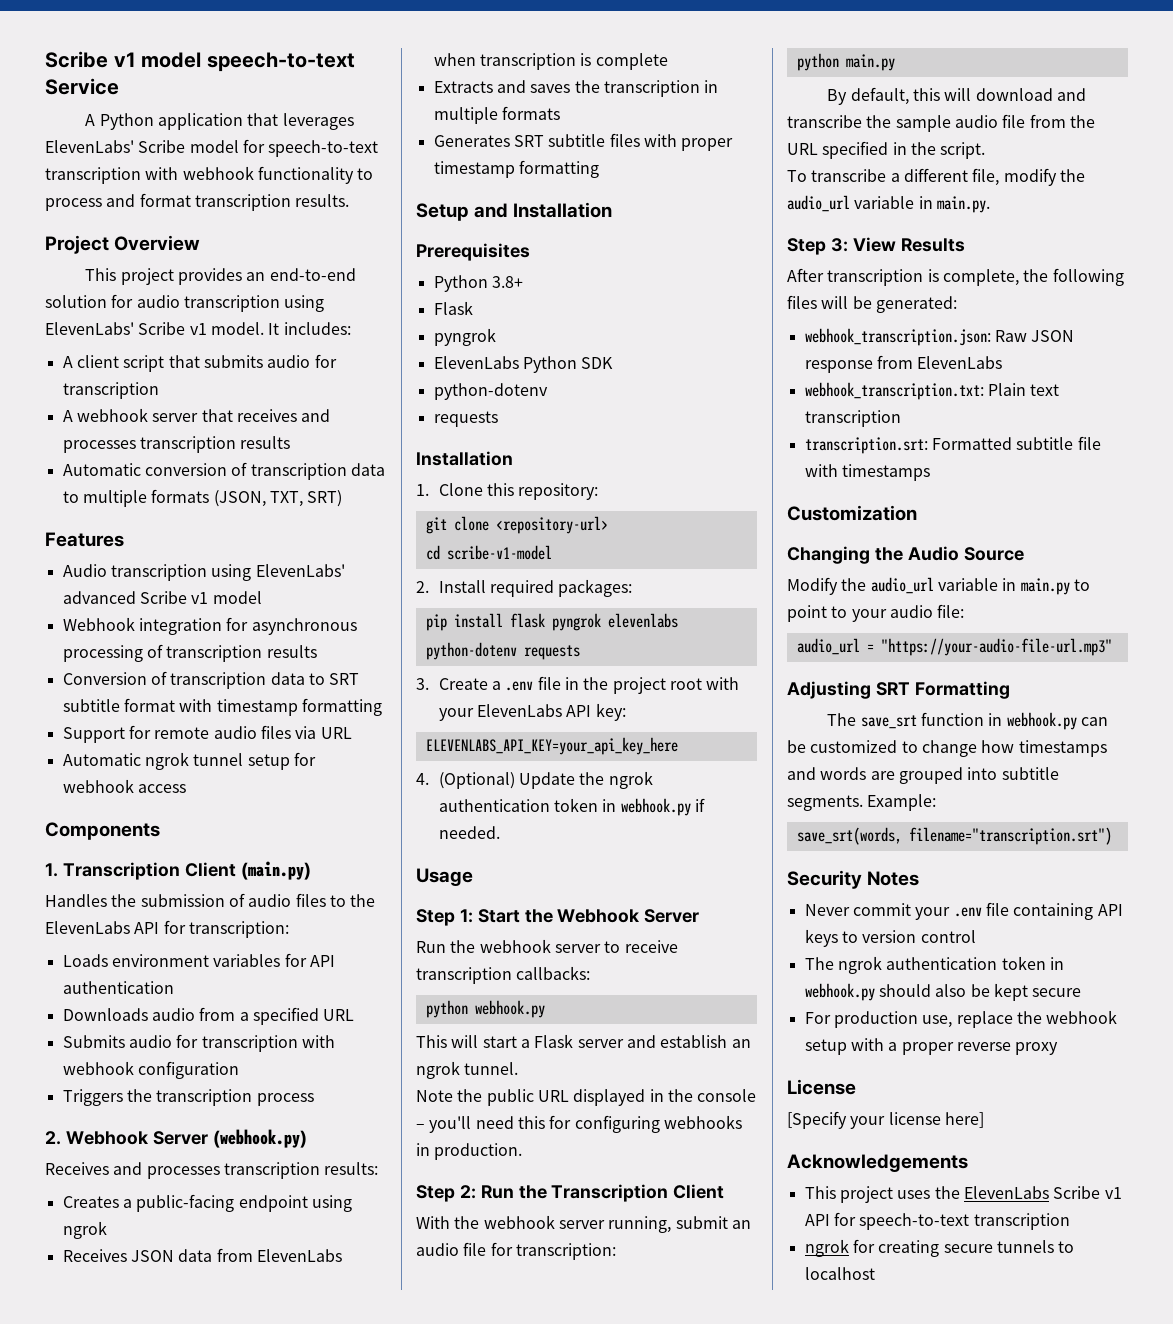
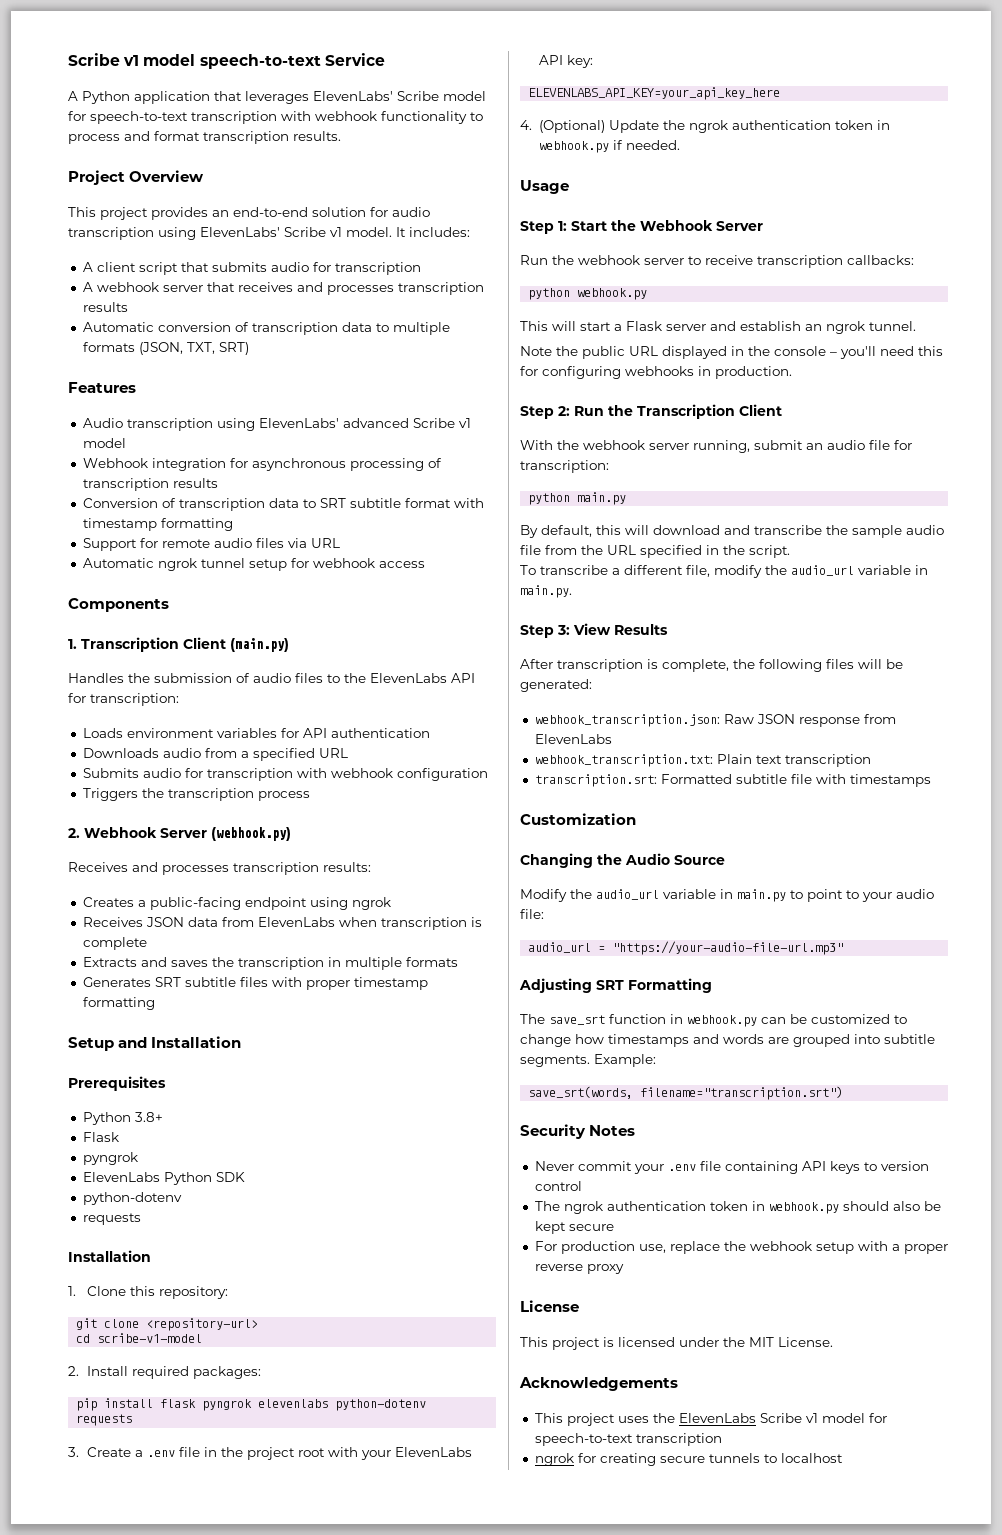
[787,1111,984,1129] [Specify your license here] -> [520,1337,833,1350] This project is licensed under the MIT License.
[804,1214,830,1226] API -> [821,1413,865,1423] model

